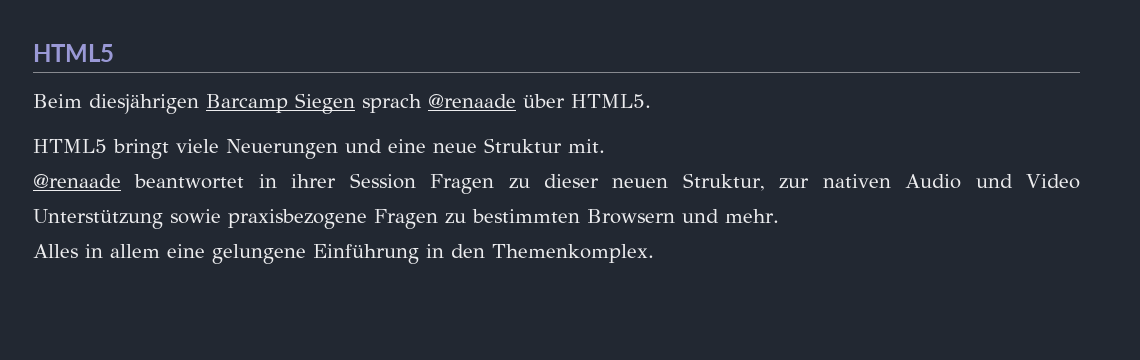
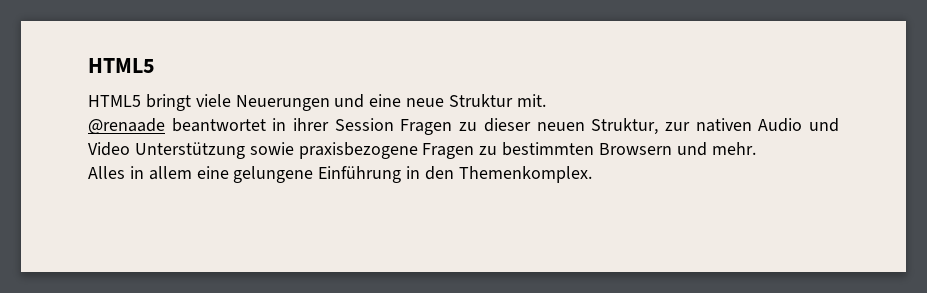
[33,44,114,62] [33,93,651,114] HTML5 // Beim diesjährigen Barcamp Siegen sprach @renaade über HTML5. -> [88,58,155,73] HTML5

